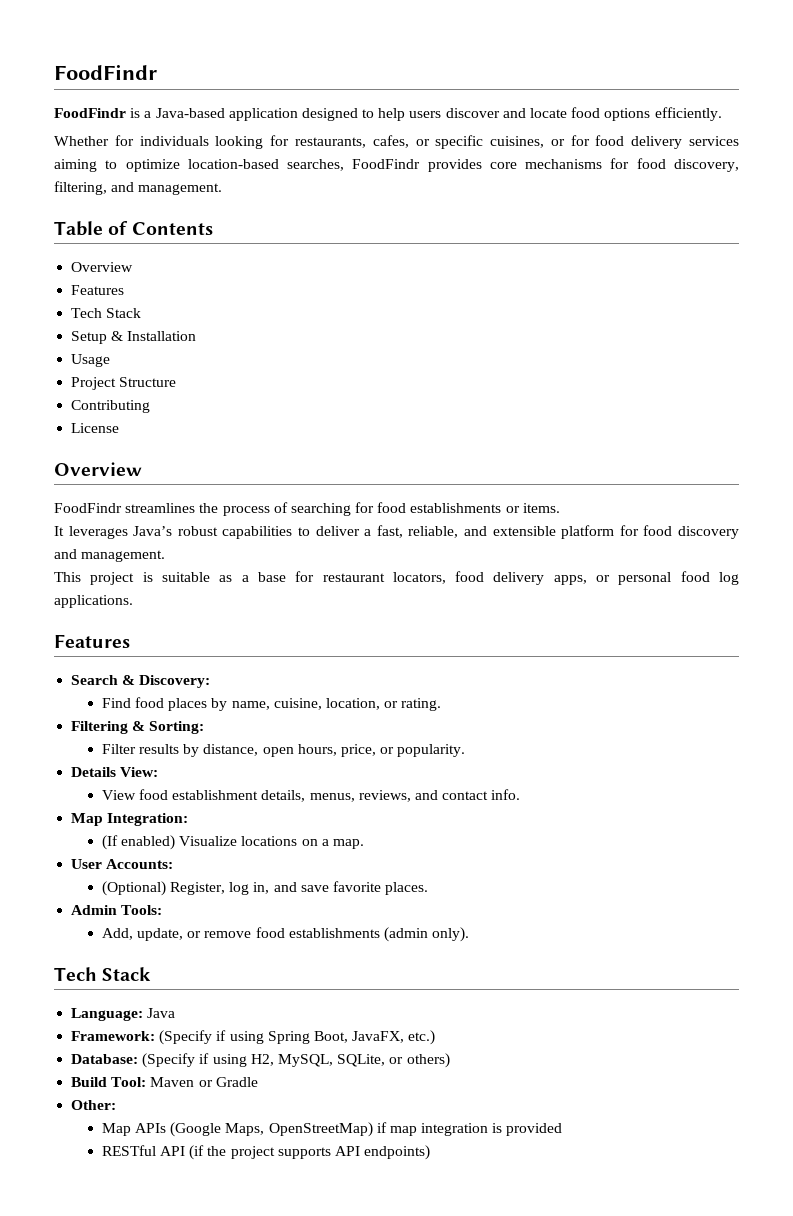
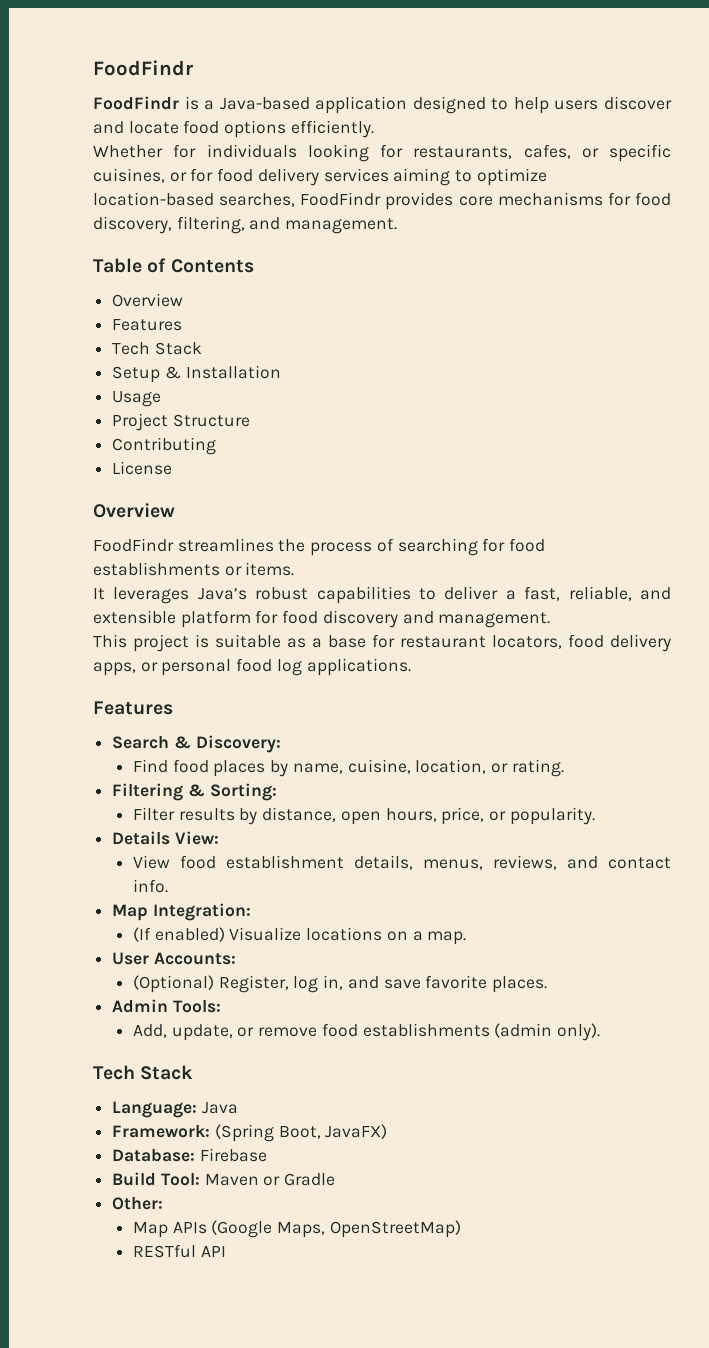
[159,1030,436,1045] [71,1053,450,1068] (Specify if using Spring Boot, JavaFX, etc.) // Database: (Specify if using H2, MySQL, SQLite, or others) -> [214,1124,388,1142] [112,1148,267,1162] (Spring Boot, JavaFX) // Database: Firebase
[376,1122,563,1136] [101,1145,431,1160] if map integration is provided // RESTful API (if the project supports API endpoints) -> [132,1244,226,1258] // RESTful API

